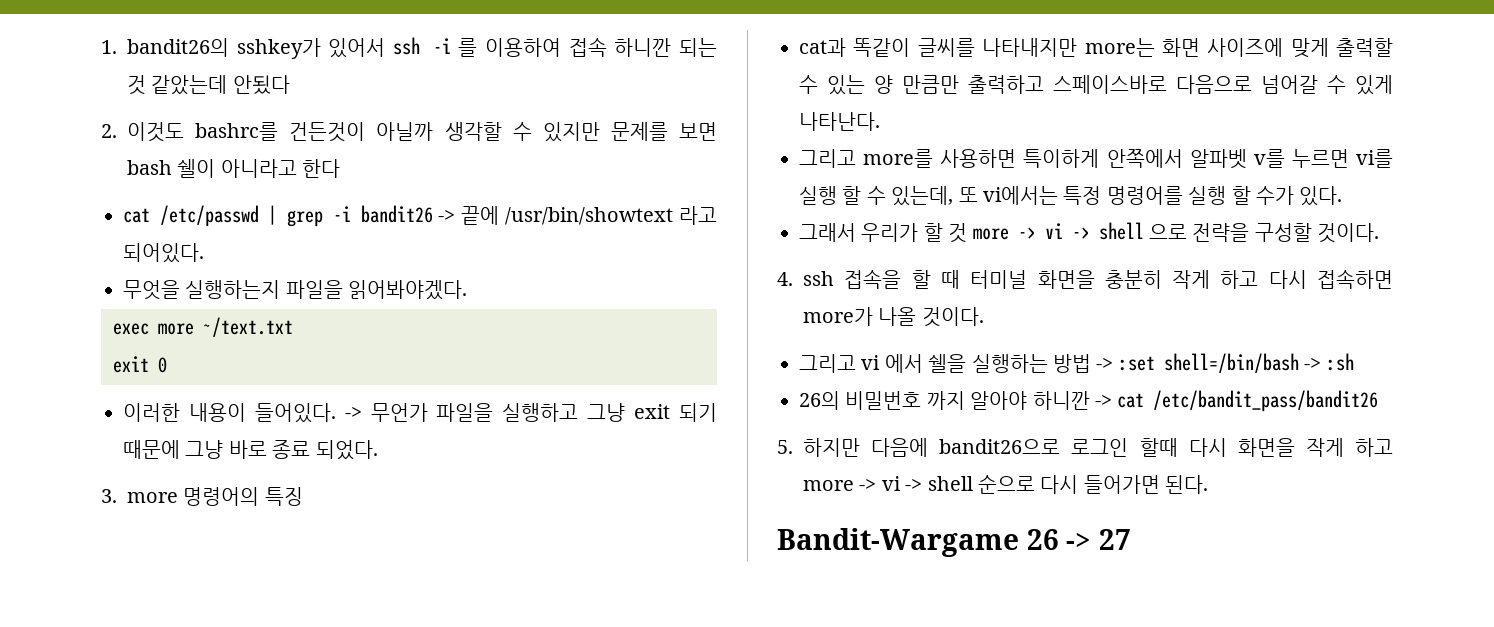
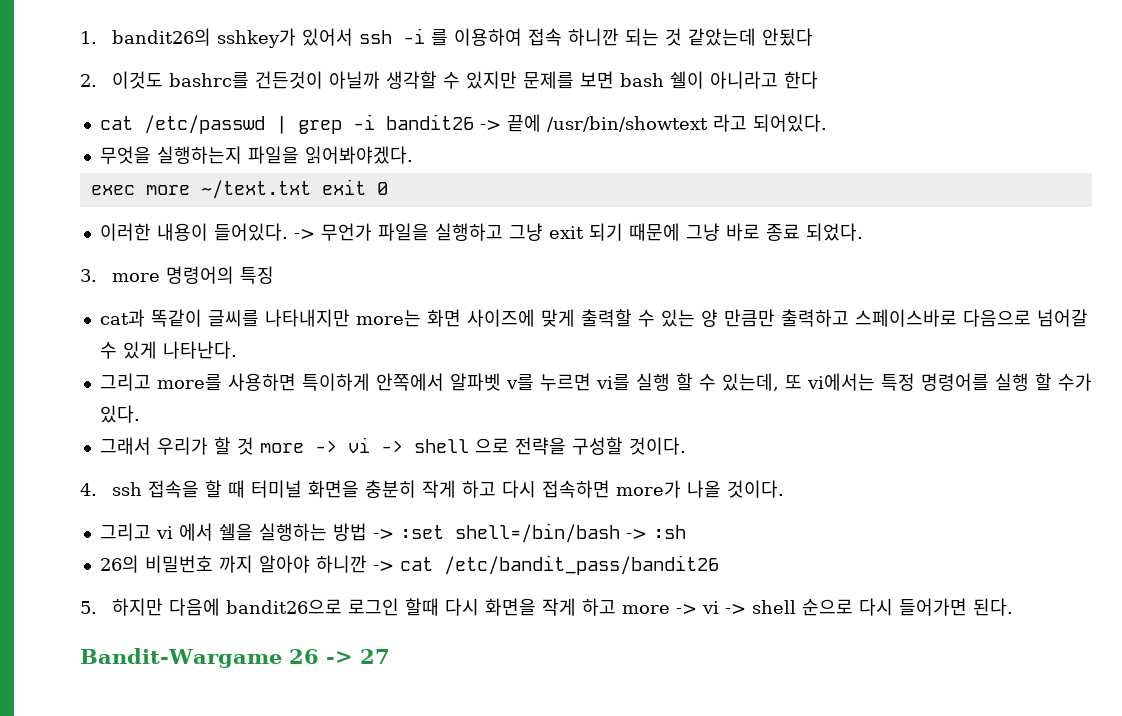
(293, 327) // -> (311, 189) none

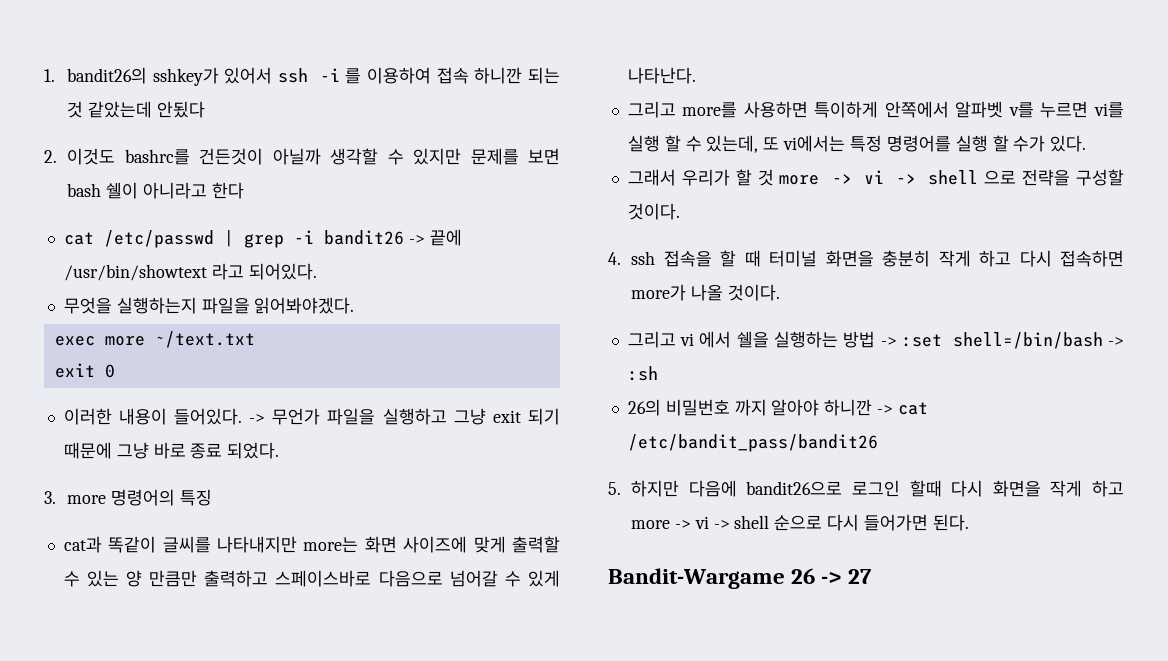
(311, 189) none -> (255, 339) //

